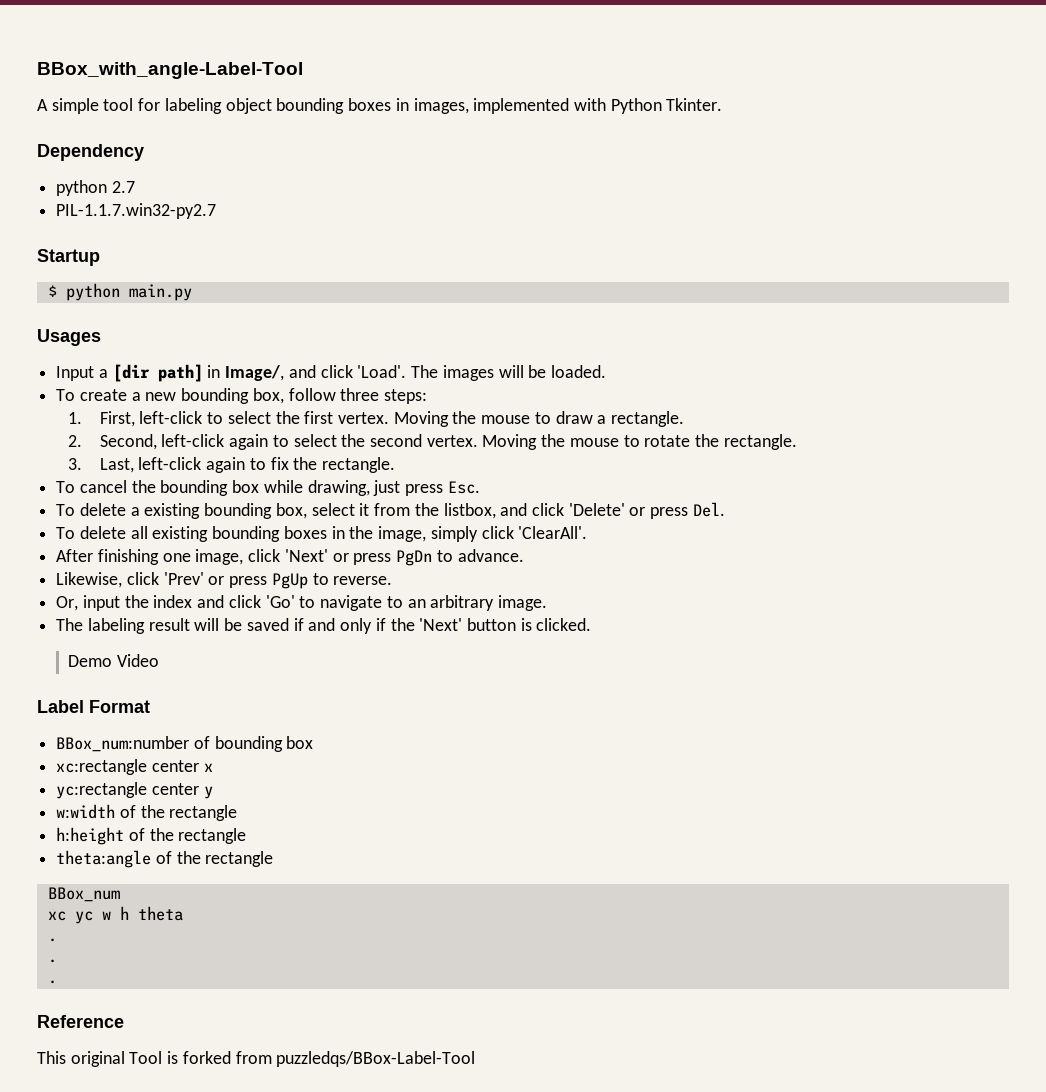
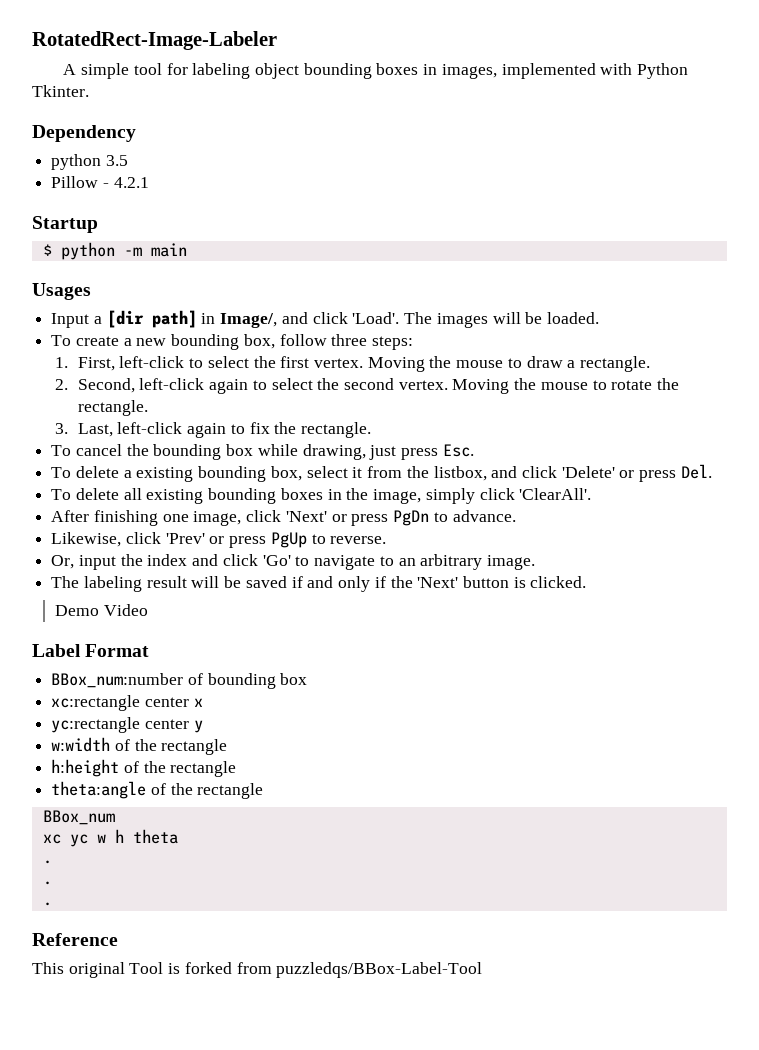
[37,62,303,79] BBox_with_angle-Label-Tool -> [32,31,277,50] RotatedRect-Image-Labeler
[111,181,135,193] [56,203,217,219] 2.7 // PIL-1.1.7.win32-py2.7 -> [105,155,128,166] [51,176,149,188] 3.5 // Pillow - 4.2.1
[128,284,192,301] main.py -> [123,243,187,257] -m main

